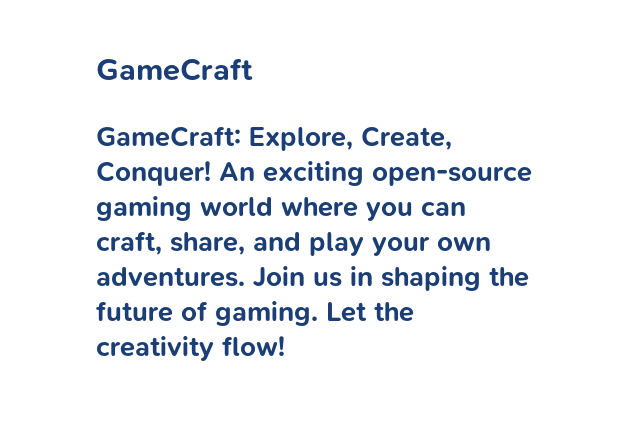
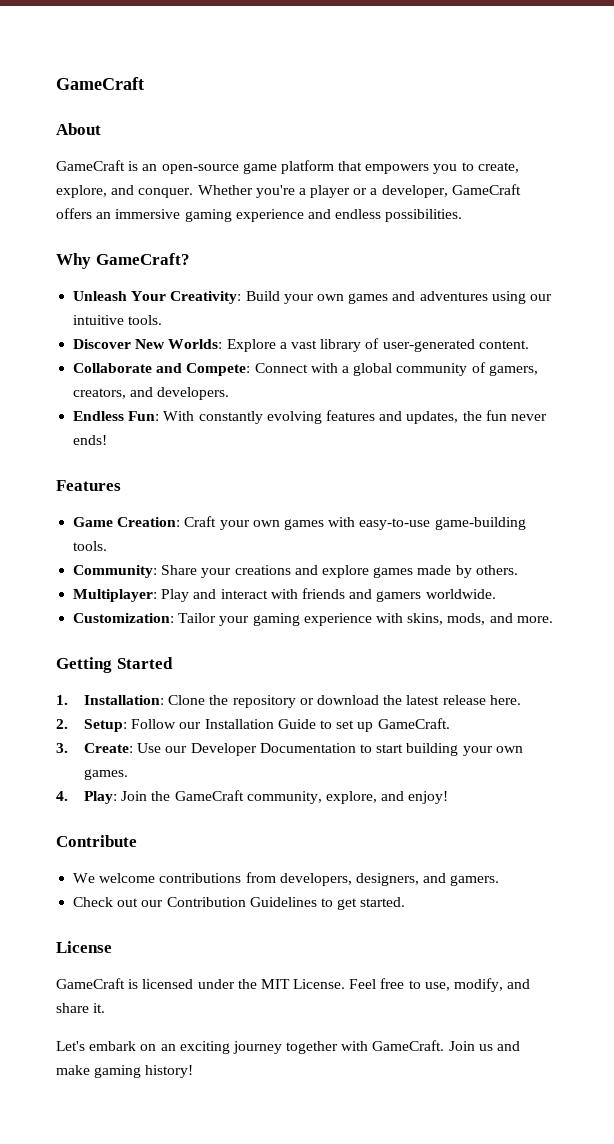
[96,126,452,151] [96,161,532,186] [96,196,466,221] [96,231,491,256] [96,266,529,291] [96,301,414,326] [96,336,285,361] GameCraft: Explore, Create, Conquer! An exciting open-source gaming world where you can craft, share, and play your own adventures. Join us in shaping the future of gaming. Let the creativity flow! -> [56,123,101,135] [56,160,519,174] [56,184,521,198] [56,208,463,222] [56,253,190,269] [73,291,552,304] [73,315,163,325] [73,338,529,352] [73,362,538,376] [73,387,230,400] [73,410,547,424] [73,435,108,445] [56,480,121,491] [73,516,526,530] [73,541,108,551] [73,565,518,578] [73,588,496,602] [73,613,553,626] [56,657,173,673] [56,695,521,708] [56,718,450,732] [56,743,523,756] [84,769,129,780] [56,790,449,804] [56,835,137,847] [73,872,500,886] [73,897,406,910] [56,941,112,953] [56,978,531,992] [56,1003,106,1013] [56,1040,521,1054] [56,1065,194,1078] About // GameCraft is an open-source game platform that empowers you to create, explore, and conquer. Whether you're a player or a developer, GameCraft offers an immersive gaming experience and endless possibilities. // Why GameCraft? // Unleash Your Creativity: Build your own games and adventures using our intuitive tools. // Discover New Worlds: Explore a vast library of user-generated content. // Collaborate and Compete: Connect with a global community of gamers, creators, and developers. // Endless Fun: With constantly evolving features and updates, the fun never ends! // Features // Game Creation: Craft your own games with easy-to-use game-building tools. // Community: Share your creations and explore games made by others. // Multiplayer: Play and interact with friends and gamers worldwide. // Customization: Tailor your gaming experience with skins, mods, and more. // Getting Started // 1. Installation: Clone the repository or download the latest release here. // 2. Setup: Follow our Installation Guide to set up GameCraft. // 3. Create: Use our Developer Documentation to start building your own games. // 4. Play: Join the GameCraft community, explore, and enjoy! // Contribute // We welcome contributions from developers, designers, and gamers. // Check out our Contribution Guidelines to get started. // License // GameCraft is licensed under the MIT License. Feel free to use, modify, and share it. // Let's embark on an exciting journey together with GameCraft. Join us and make gaming history!

